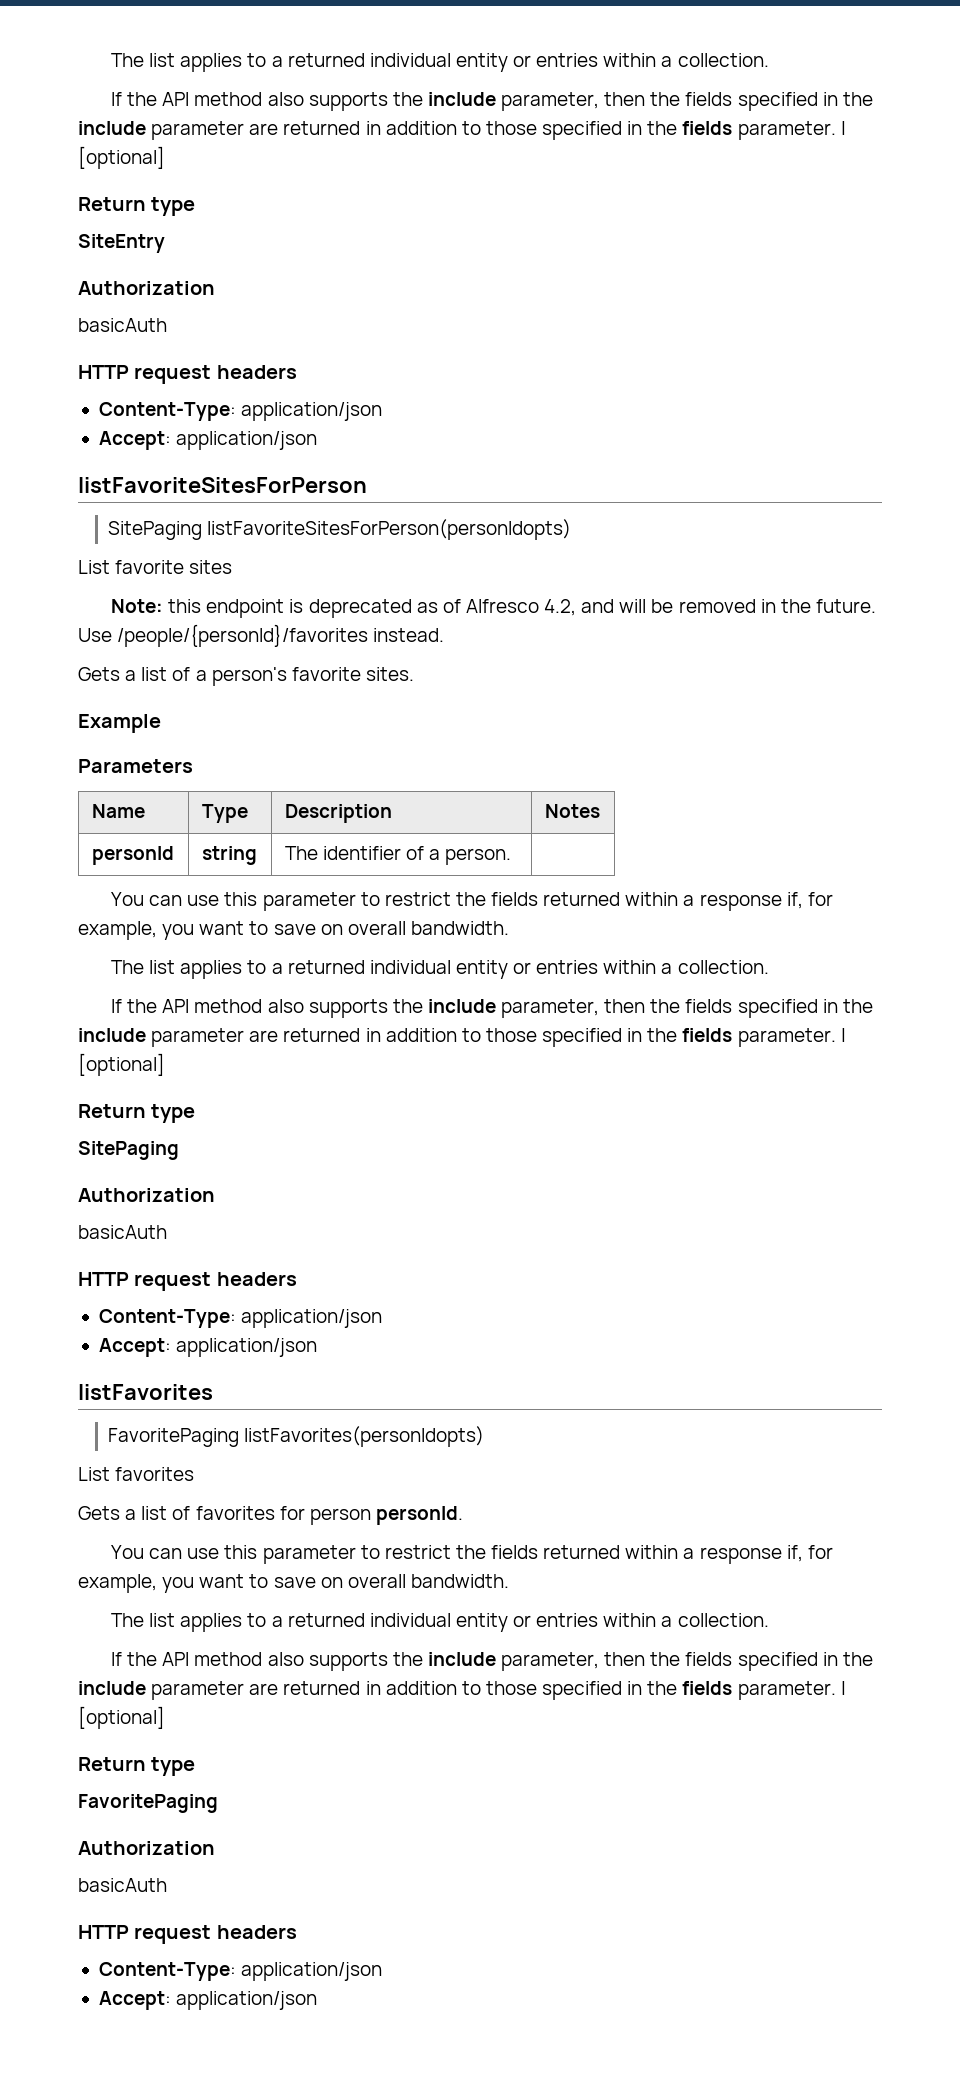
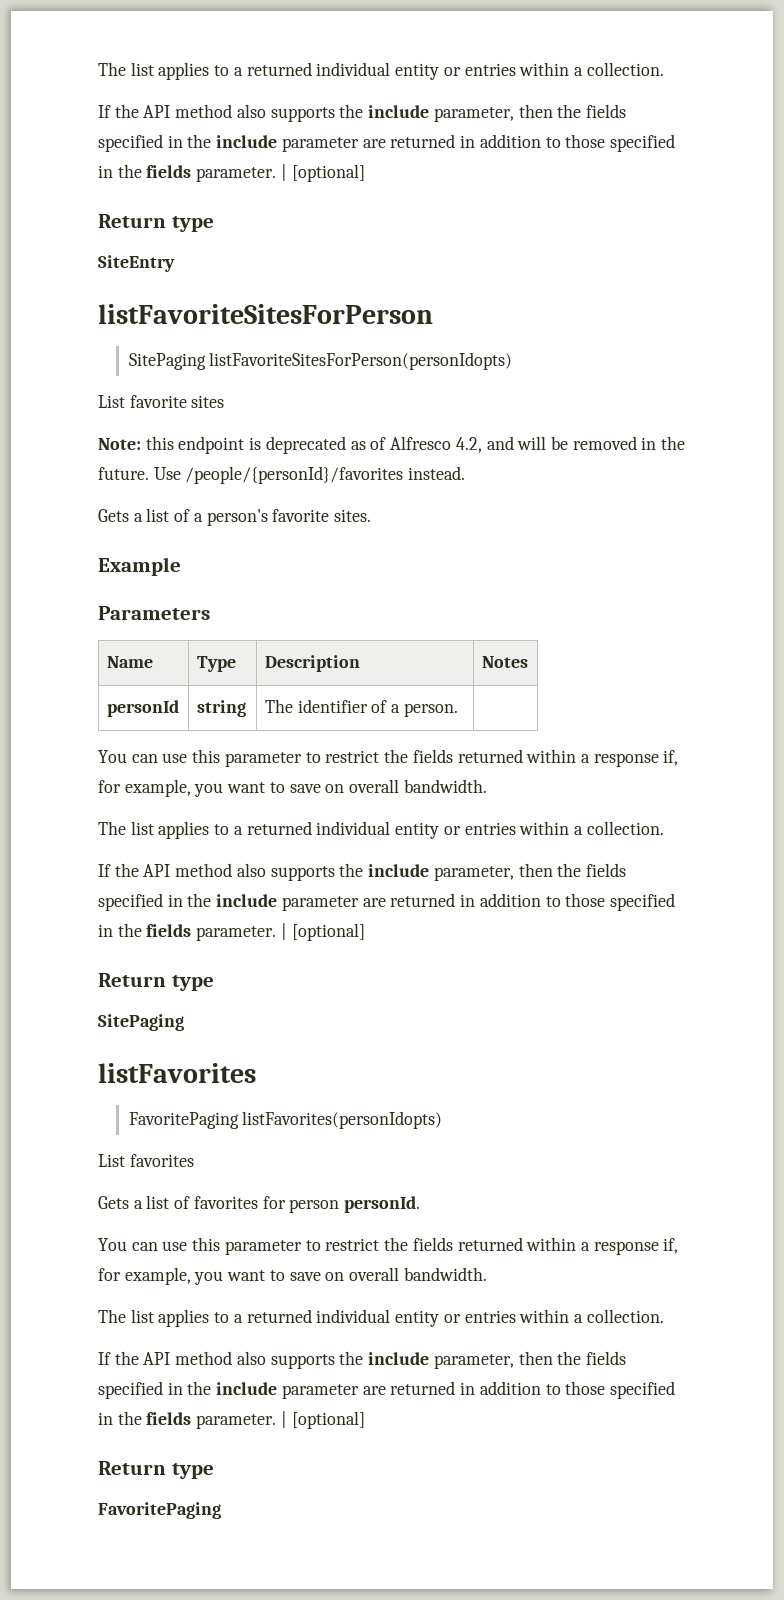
[78,281,215,295] [78,318,167,332] [78,365,297,384] [98,402,383,421] [98,431,318,450] // Authorization // basicAuth // HTTP request headers // Content-Type: application/json // Accept: application/json -> (175, 263) none
[78,1188,215,1202] [78,1225,167,1239] [78,1272,297,1291] [98,1309,383,1328] [98,1338,318,1357] // Authorization // basicAuth // HTTP request headers // Content-Type: application/json // Accept: application/json -> (184, 1022) none
[78,1841,215,1855] [78,1878,167,1892] [78,1925,297,1944] [98,1962,383,1981] [98,1991,318,2010] // Authorization // basicAuth // HTTP request headers // Content-Type: application/json // Accept: application/json -> (221, 1510) none

